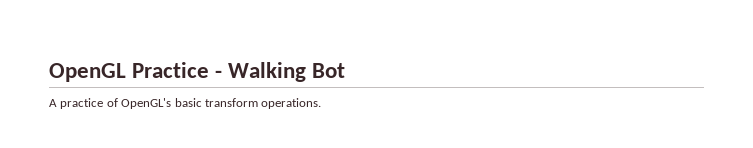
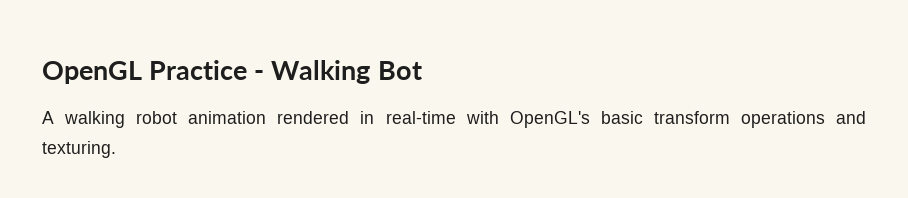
[60,98,322,109] practice of OpenGL's basic transform operations. -> [64,111,867,128] [42,141,116,158] walking robot animation rendered in real-time with OpenGL's basic transform operations and texturing.

